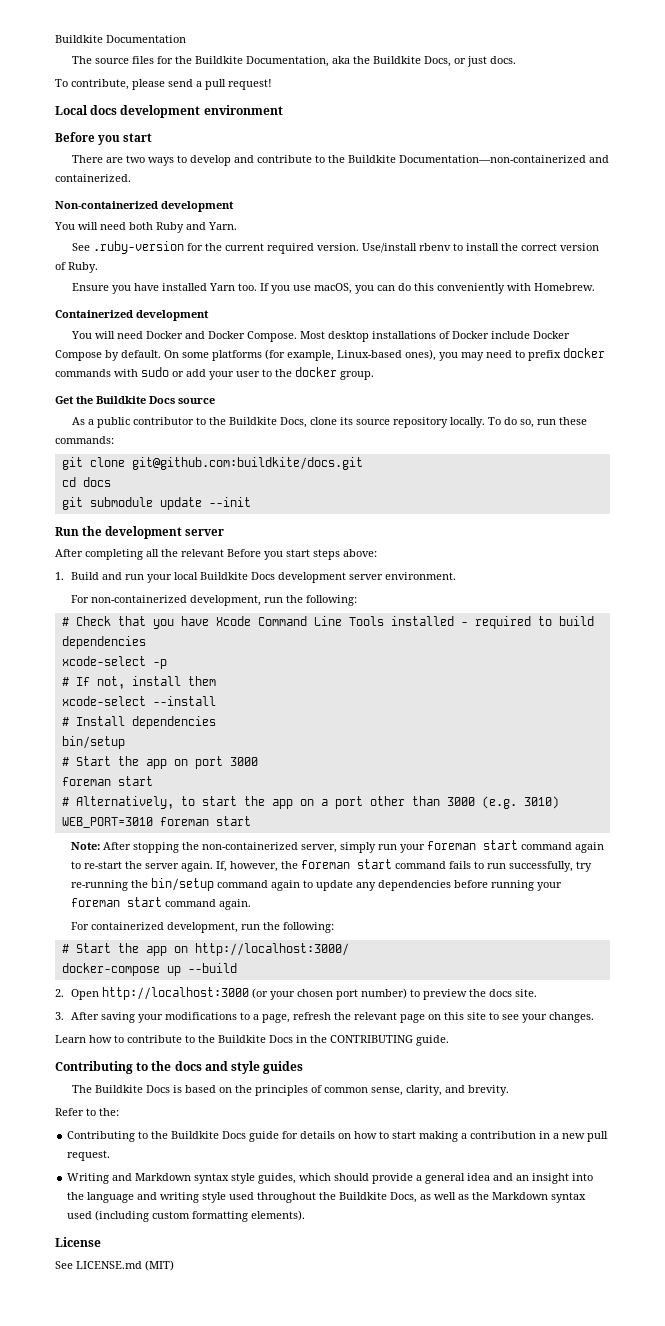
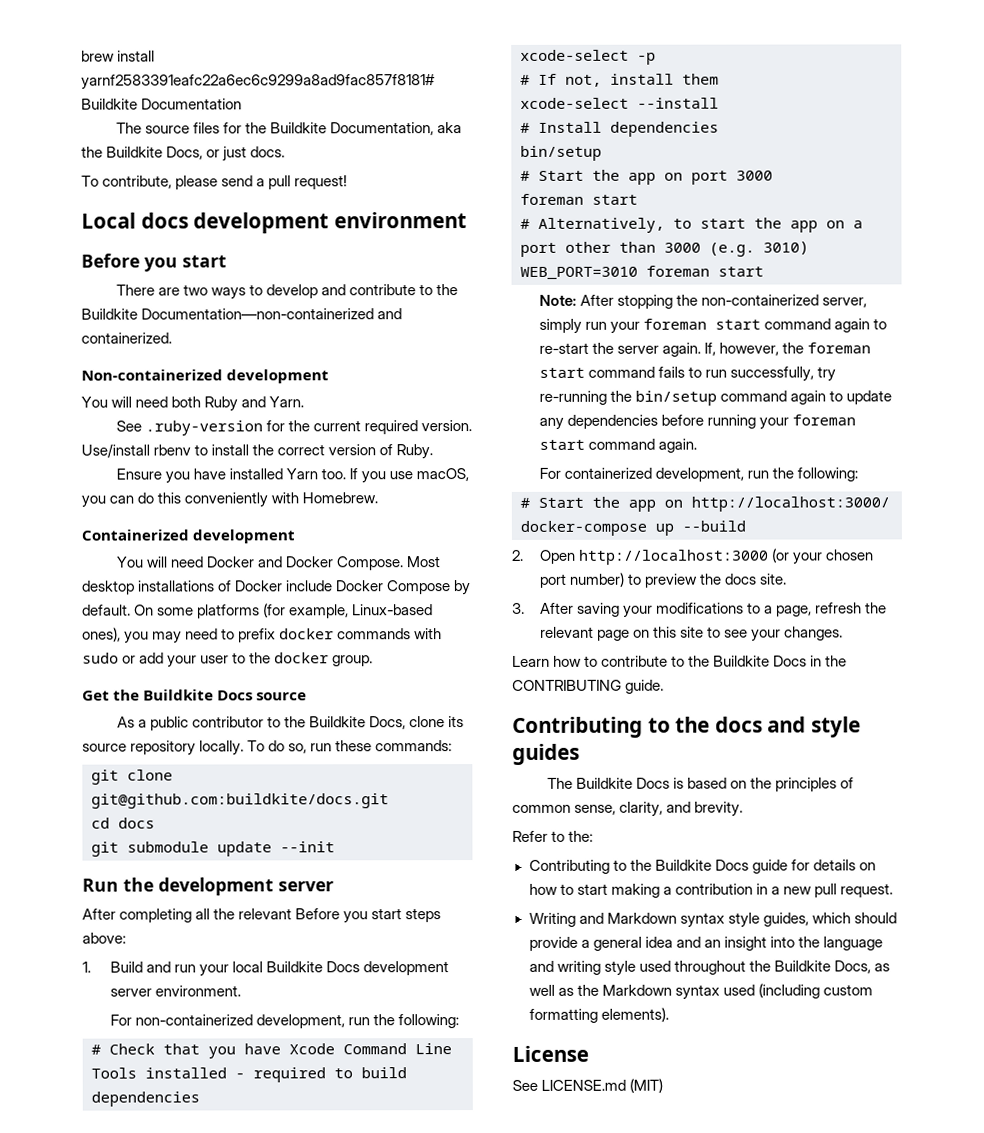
(55, 39) none -> [81,50,156,62] [81,74,435,90] brew install yarnf2583391eafc22a6ec6c9299a8ad9fac857f8181#

